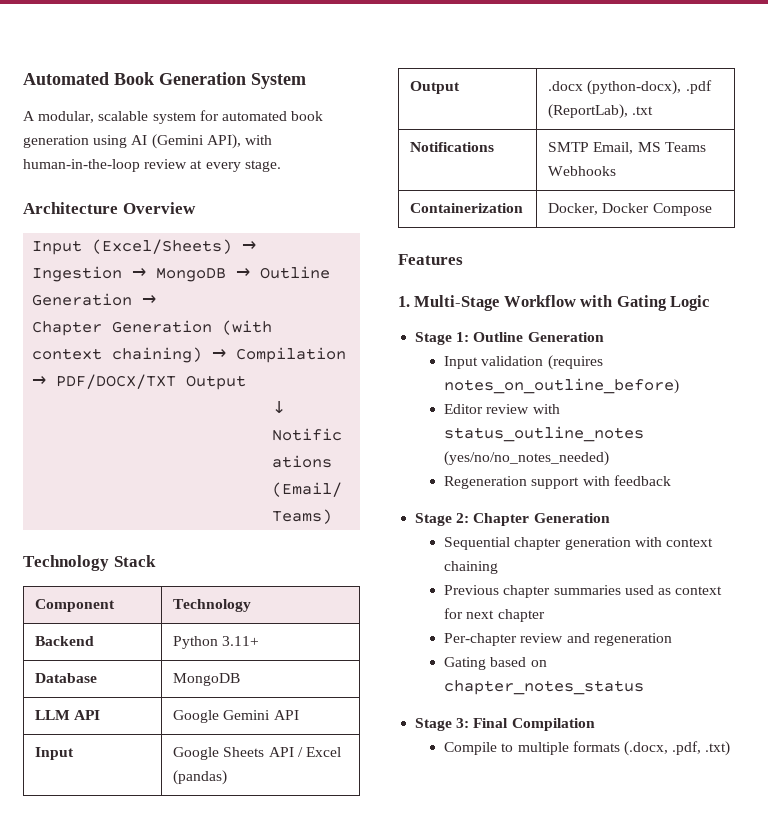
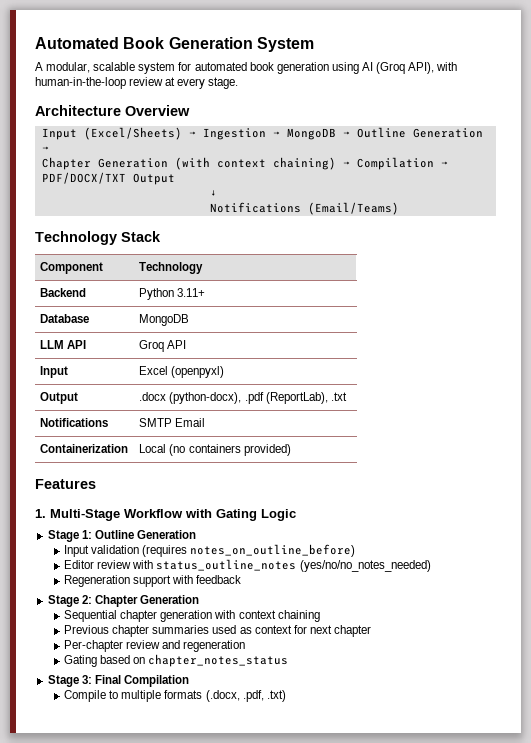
[151,134,204,149] (Gemini -> [376,62,406,74] (Groq
[173,710,271,723] Google Gemini -> [139,340,165,352] Groq
[173,747,341,760] [173,770,228,785] Google Sheets API / Excel (pandas) -> [139,366,225,378] Excel (openpyxl)
[593,142,706,154] [548,166,617,176] [410,203,524,213] [548,203,712,216] Email, MS Teams Webhooks // Containerization | Docker, Docker Compose -> [175,418,206,427] [40,444,129,453] [139,444,291,456] Email // Containerization | Local (no containers provided)

